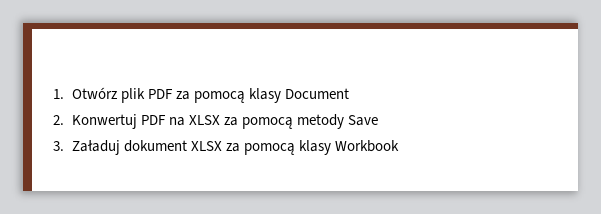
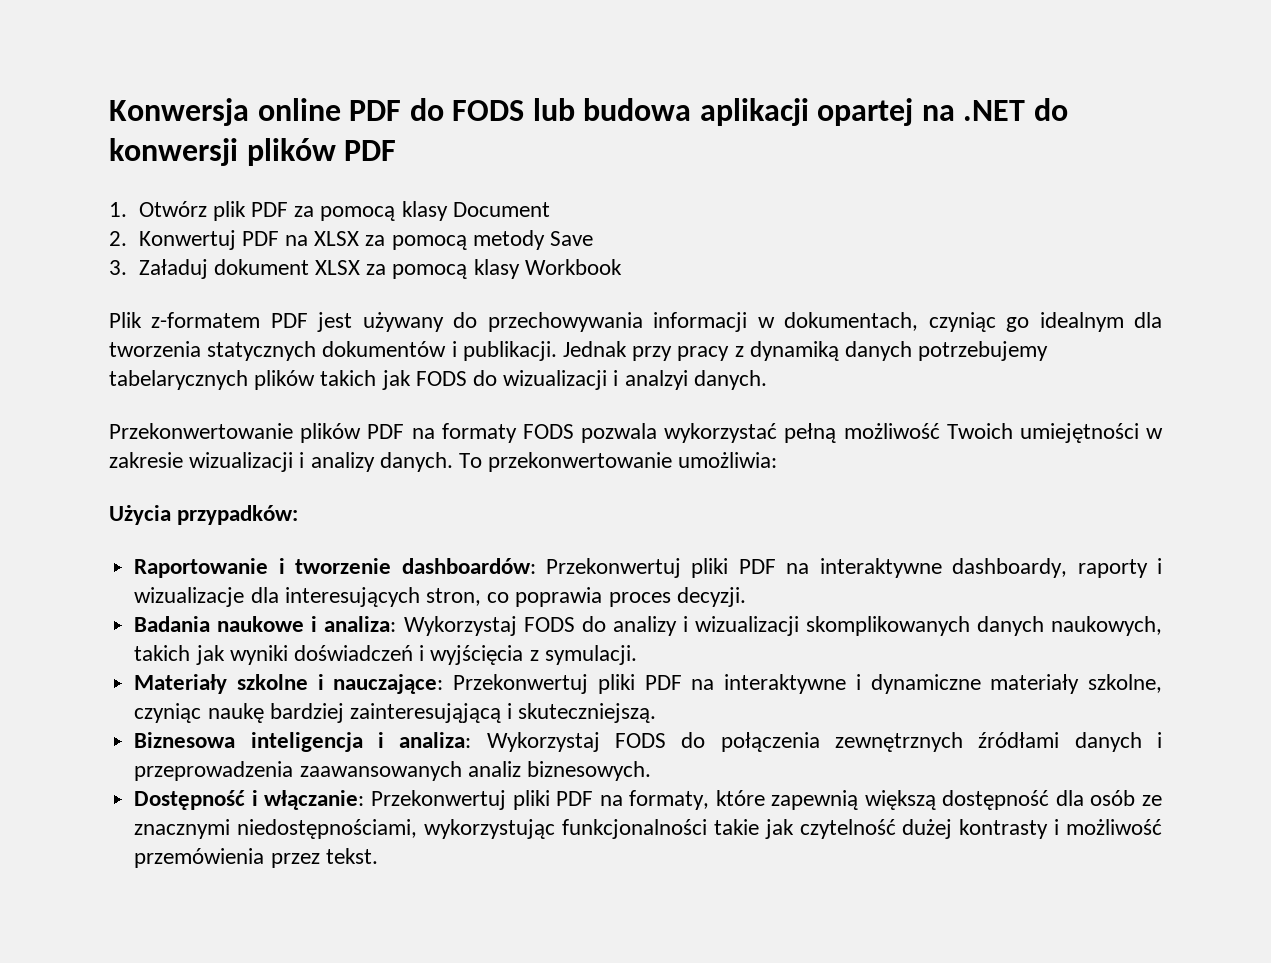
(53, 94) none -> [109,98,1068,126] [109,138,397,166] Konwersja online PDF do FODS lub budowa aplikacji opartej na .NET do konwersji plików PDF //
(399, 146) none -> [109,312,1162,332] [109,341,1049,361] [109,370,767,390] [109,423,1163,443] [109,452,778,472] [109,505,299,525] [134,558,1162,578] [134,587,746,607] [134,616,1162,636] [134,645,637,665] [134,674,1163,694] [134,703,657,723] [134,732,1162,752] [134,761,651,781] [134,790,1162,810] [134,819,1162,839] [134,848,378,868] // Plik z-formatem PDF jest używany do przechowywania informacji w dokumentach, czyniąc go idealnym dla tworzenia statycznych dokumentów i publikacji. Jednak przy pracy z dynamiką danych potrzebujemy tabelarycznych plików takich jak FODS do wizualizacji i analzyi danych. // Przekonwertowanie plików PDF na formaty FODS pozwala wykorzystać pełną możliwość Twoich umiejętności w zakresie wizualizacji i analizy danych. To przekonwertowanie umożliwia: // Użycia przypadków: // Raportowanie i tworzenie dashboardów: Przekonwertuj pliki PDF na interaktywne dashboardy, raporty i wizualizacje dla interesujących stron, co poprawia proces decyzji. // Badania naukowe i analiza: Wykorzystaj FODS do analizy i wizualizacji skomplikowanych danych naukowych, takich jak wyniki doświadczeń i wyjścięcia z symulacji. // Materiały szkolne i nauczające: Przekonwertuj pliki PDF na interaktywne i dynamiczne materiały szkolne, czyniąc naukę bardziej zainteresująjącą i skuteczniejszą. // Biznesowa inteligencja i analiza: Wykorzystaj FODS do połączenia zewnętrznych źródłami danych i przeprowadzenia zaawansowanych analiz biznesowych. // Dostępność i włączanie: Przekonwertuj pliki PDF na formaty, które zapewnią większą dostępność dla osób ze znacznymi niedostępnościami, wykorzystując funkcjonalności takie jak czytelność dużej kontrasty i możliwość przemówienia przez tekst.

